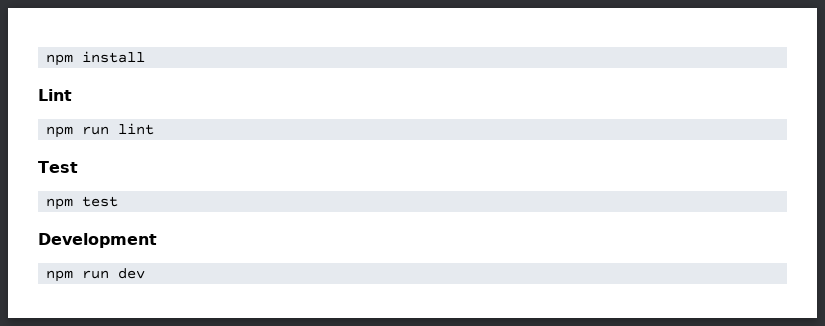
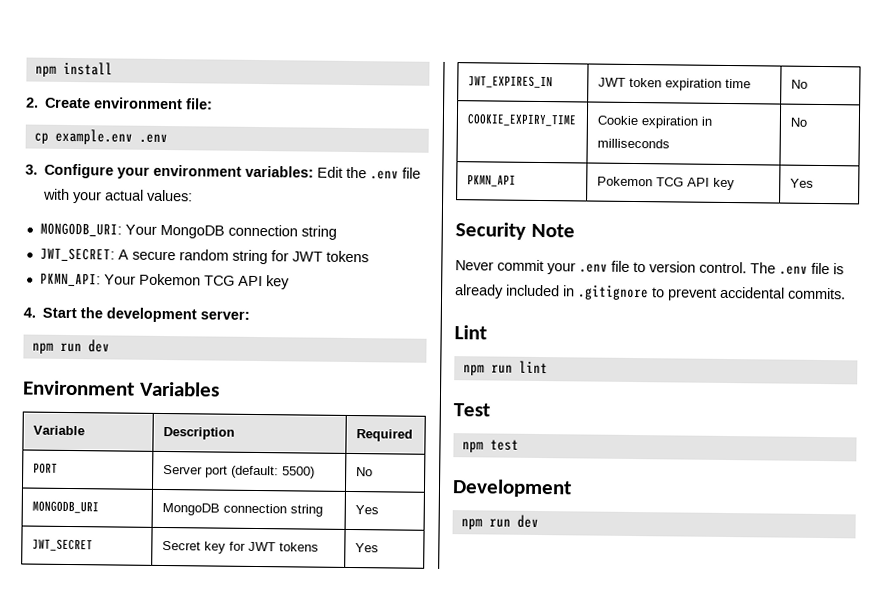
(145, 57) none -> [26,97,214,110] [33,128,168,145] [25,163,422,180] [43,188,194,204] [39,222,337,240] [39,247,369,265] [39,272,290,290] [23,307,251,323] [31,339,110,354] [22,380,220,397] [32,425,85,436] [162,426,235,440] [355,429,413,442] [32,462,58,474] [162,464,315,479] [355,467,373,477] [31,500,99,514] [161,502,323,517] [354,505,379,515] [31,538,93,552] [161,540,319,554] [354,543,379,553] [467,75,553,89] [597,77,751,91] [790,79,808,89] [466,113,576,127] [596,115,712,129] [596,138,670,149] [789,117,807,127] [466,174,516,187] [596,176,735,191] [789,178,814,188] [455,222,575,240] [455,259,844,275] [455,284,846,301] // 2. Create environment file: // cp example.env .env // 3. Configure your environment variables: Edit the .env file with your actual values: // MONGODB_URI: Your MongoDB connection string // JWT_SECRET: A secure random string for JWT tokens // PKMN_API: Your Pokemon TCG API key // 4. Start the development server: // npm run dev // Environment Variables // Variable | Description | Required // PORT | Server port (default: 5500) | No // MONGODB_URI | MongoDB connection string | Yes // JWT_SECRET | Secret key for JWT tokens | Yes // JWT_EXPIRES_IN | JWT token expiration time | No // COOKIE_EXPIRY_TIME | Cookie expiration in milliseconds | No // PKMN_API | Pokemon TCG API key | Yes // Security Note // Never commit your .env file to version control. The .env file is already included in .gitignore to prevent accidental commits.

